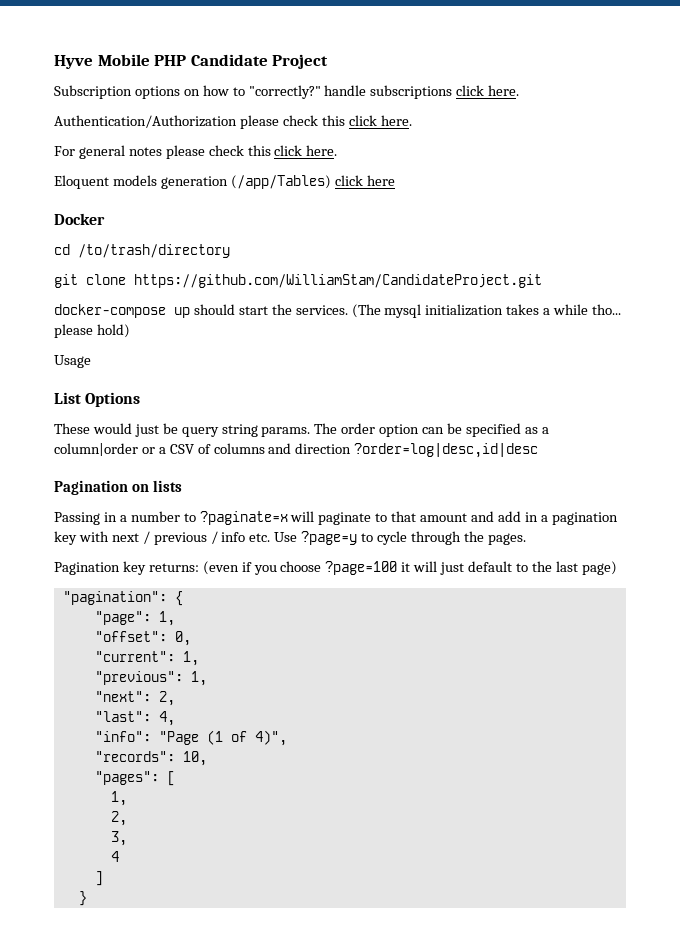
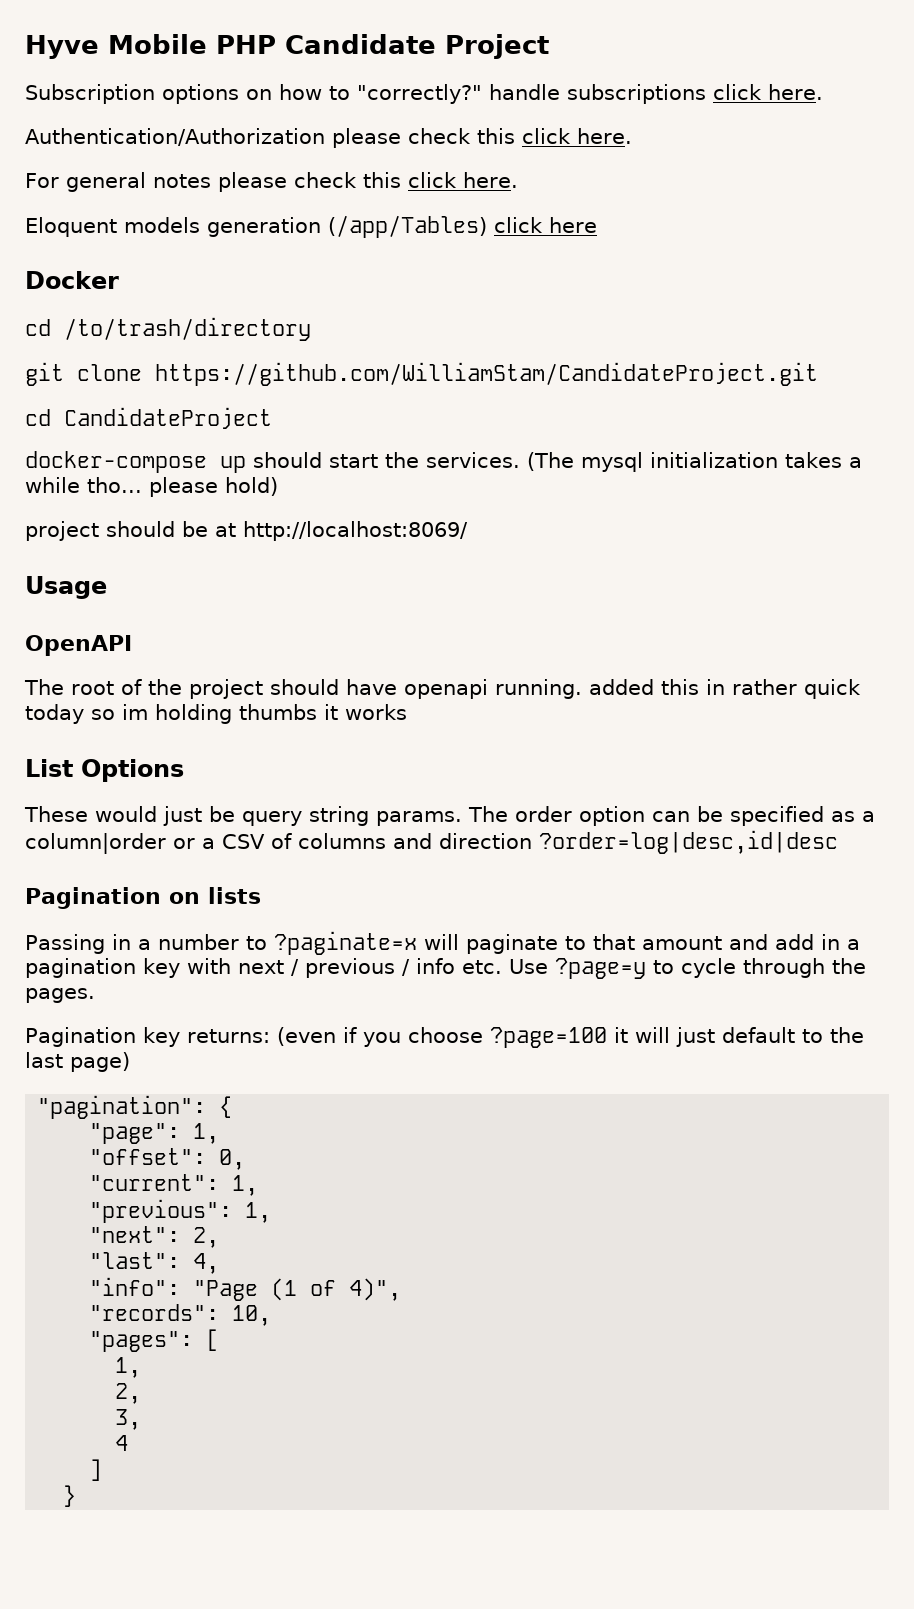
(542, 281) none -> [25,407,272,429] // cd CandidateProject
[54,355,91,368] Usage -> [25,521,468,541] [25,576,107,599] [25,635,132,656] [24,679,861,699] [25,704,407,724] project should be at http://localhost:8069/ // Usage // OpenAPI // The root of the project should have openapi running. added this in rather quick today so im holding thumbs it works

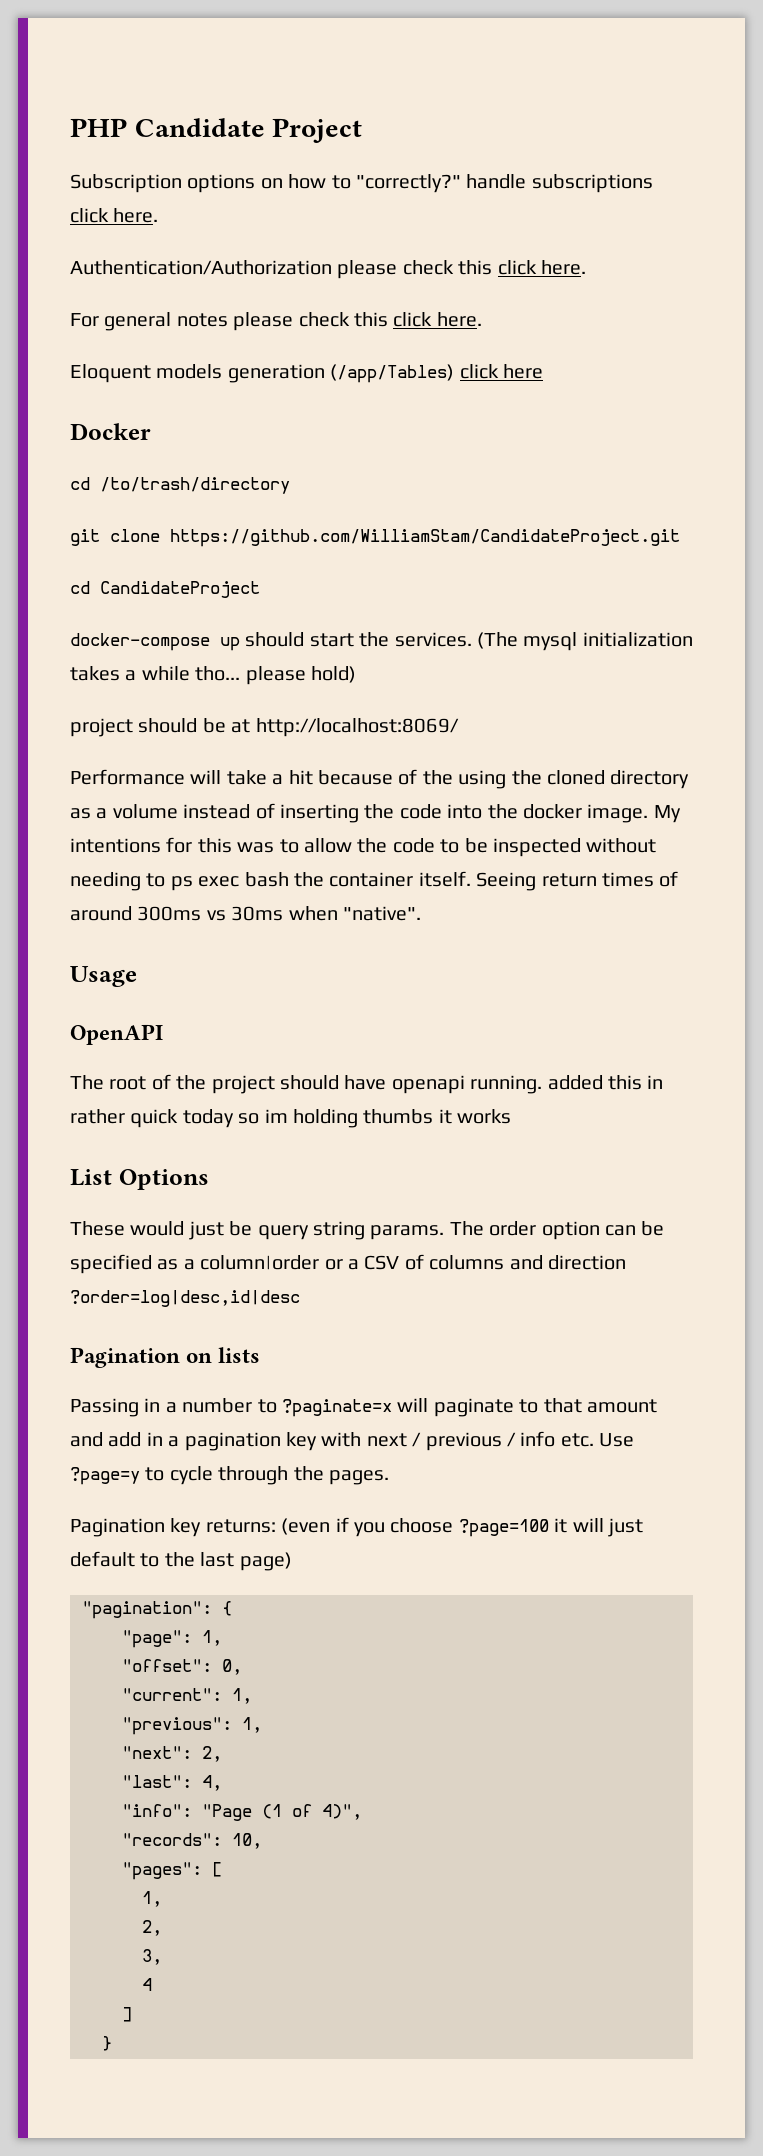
[25,34,207,59] Hyve Mobile -> (70, 127) none
(468, 531) none -> [70,769,690,789] [70,803,681,823] [70,837,657,857] [70,871,679,891] [70,906,421,921] // Performance will take a hit because of the using the cloned directory as a volume instead of inserting the code into the docker image. My intentions for this was to allow the code to be inspected without needing to ps exec bash the container itself. Seeing return times of around 300ms vs 30ms when "native".

